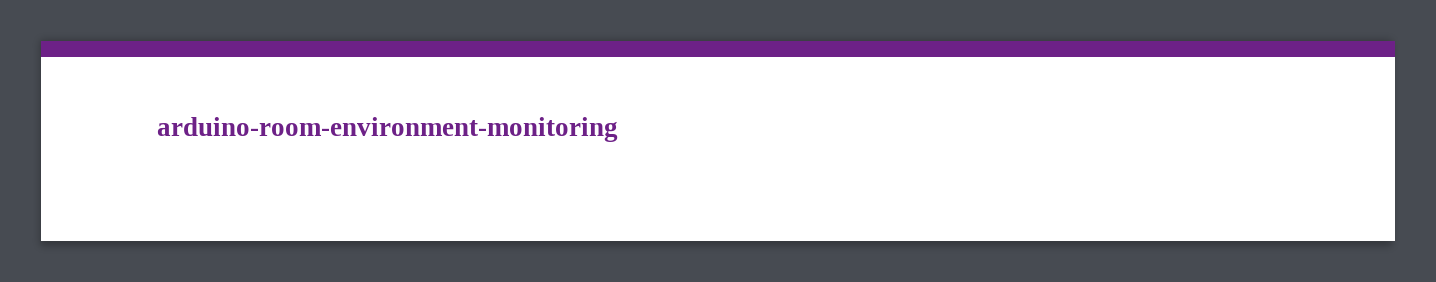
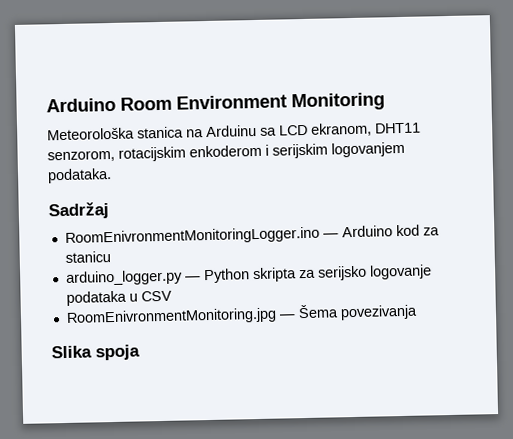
[157,117,618,142] arduino-room-environment-monitoring -> [46,92,385,113] [47,122,421,141] [47,141,405,163] [47,168,112,184] [48,202,109,220] [64,224,440,246] [64,251,111,263] [65,264,432,286] [65,290,172,306] [65,304,418,326] [51,344,140,361] Arduino Room Environment Monitoring // Meteorološka stanica na Arduinu sa LCD ekranom, DHT11 senzorom, rotacijskim enkoderom i serijskim logovanjem podataka. // Sadržaj // RoomEnivronmentMonitoringLogger.ino — Arduino kod za stanicu // arduino_logger.py — Python skripta za serijsko logovanje podataka u CSV // RoomEnivronmentMonitoring.jpg — Šema povezivanja // Slika spoja

